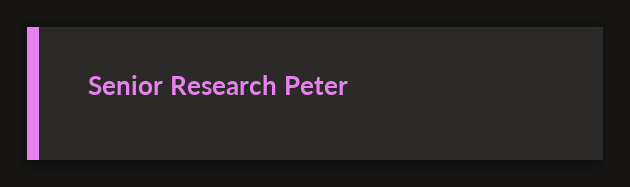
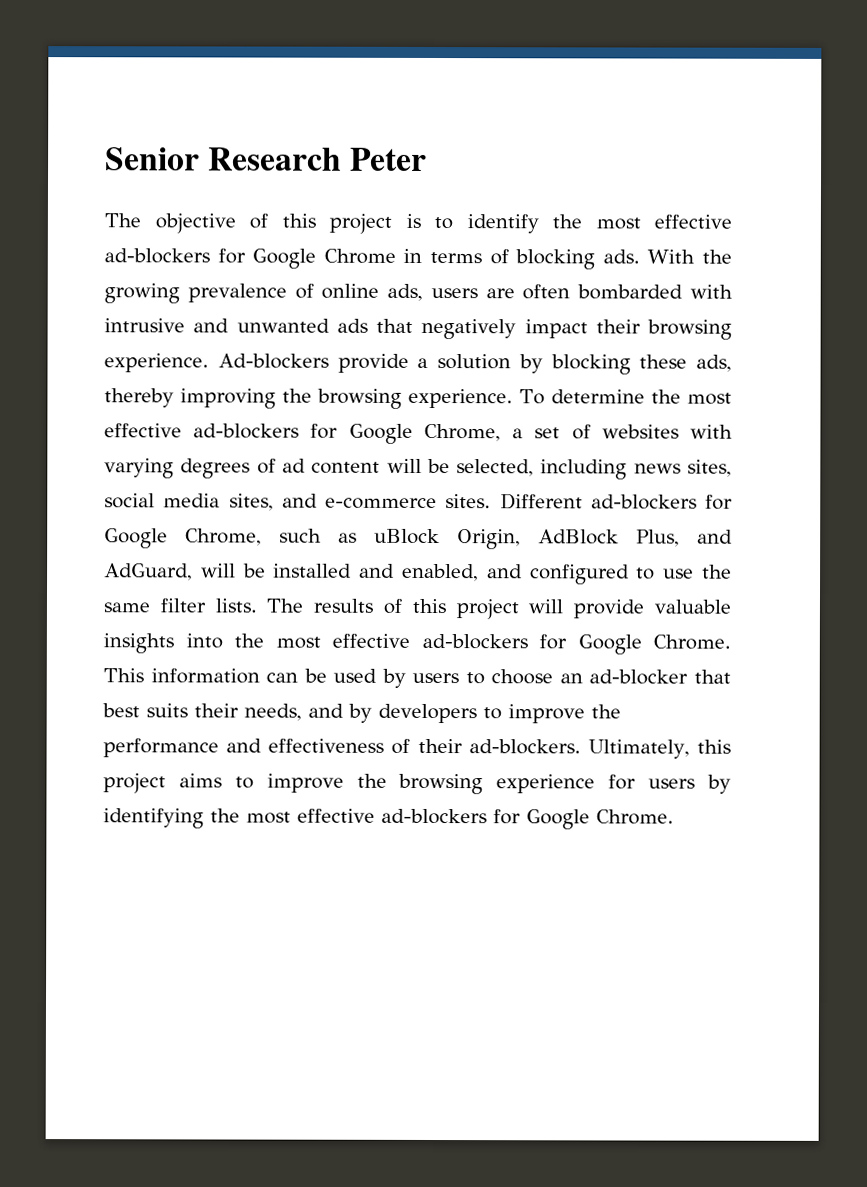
(348, 85) none -> [104,213,732,234] [104,248,733,270] [104,283,733,304] [104,318,732,340] [104,353,732,375] [104,388,732,409] [104,423,733,444] [104,458,732,480] [104,493,733,511] [104,528,733,550] [104,563,732,585] [103,598,731,620] [103,633,731,655] [103,668,731,688] [102,703,621,724] [103,738,732,759] [103,773,732,795] [103,808,674,830] // The objective of this project is to identify the most effective ad-blockers for Google Chrome in terms of blocking ads. With the growing prevalence of online ads, users are often bombarded with intrusive and unwanted ads that negatively impact their browsing experience. Ad-blockers provide a solution by blocking these ads, thereby improving the browsing experience. To determine the most effective ad-blockers for Google Chrome, a set of websites with varying degrees of ad content will be selected, including news sites, social media sites, and e-commerce sites. Different ad-blockers for Google Chrome, such as uBlock Origin, AdBlock Plus, and AdGuard, will be installed and enabled, and configured to use the same filter lists. The results of this project will provide valuable insights into the most effective ad-blockers for Google Chrome. This information can be used by users to choose an ad-blocker that best suits their needs, and by developers to improve the performance and effectiveness of their ad-blockers. Ultimately, this project aims to improve the browsing experience for users by identifying the most effective ad-blockers for Google Chrome.

